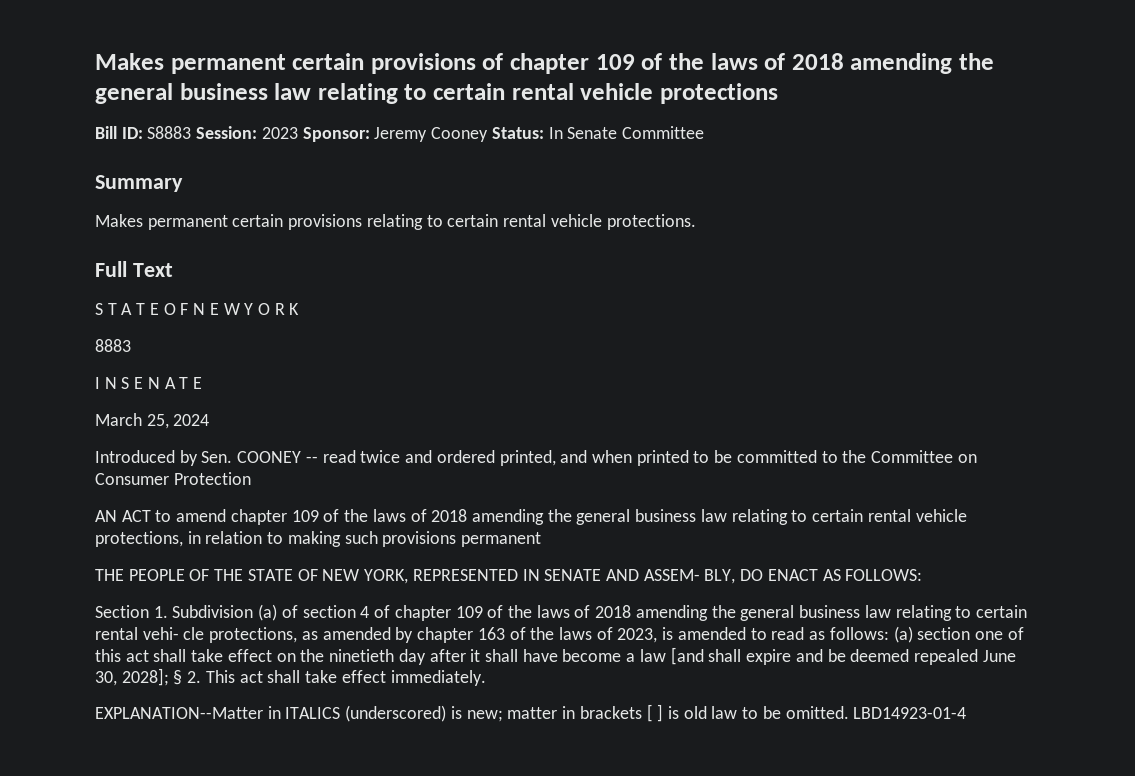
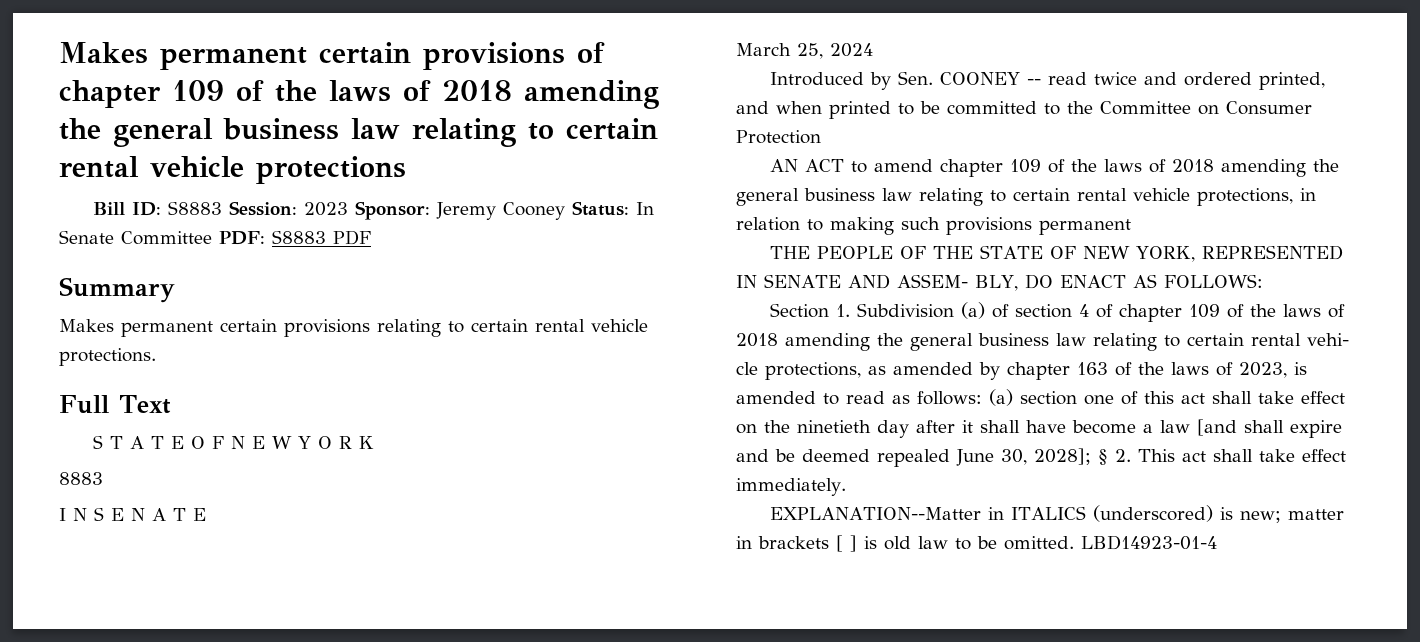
(704, 132) none -> [219,230,371,245] PDF: S8883 PDF

